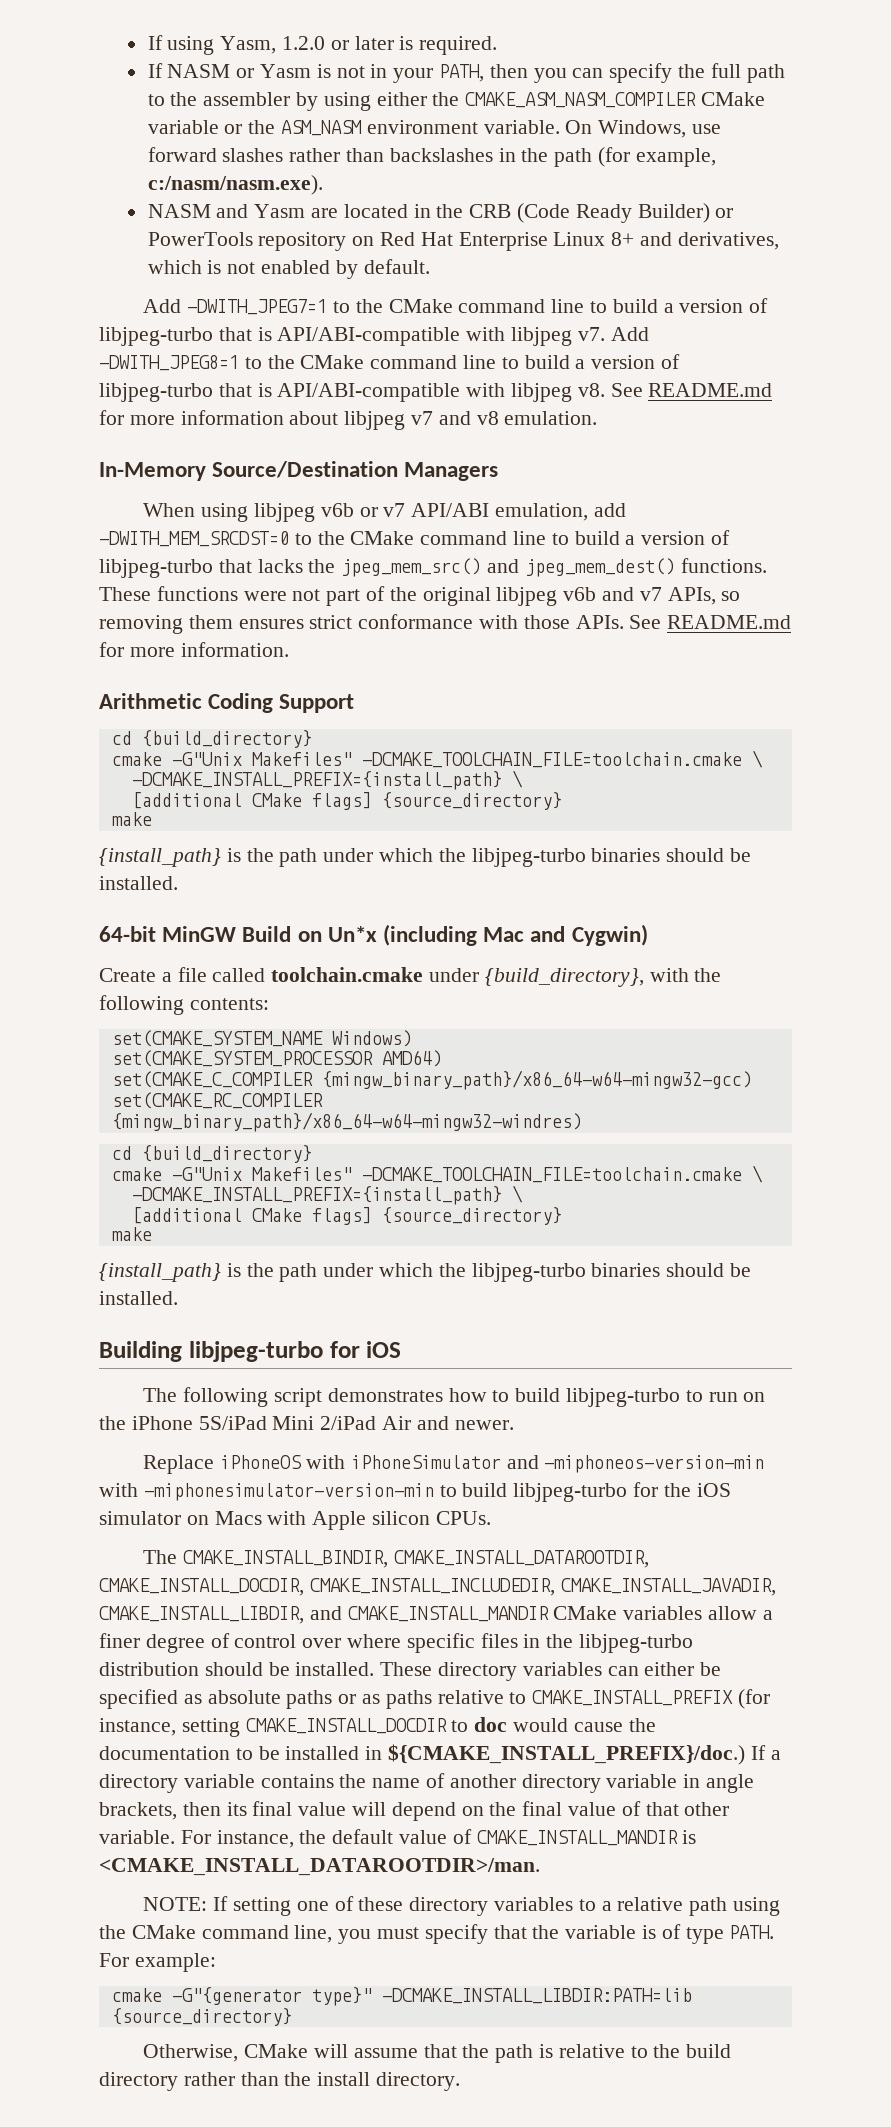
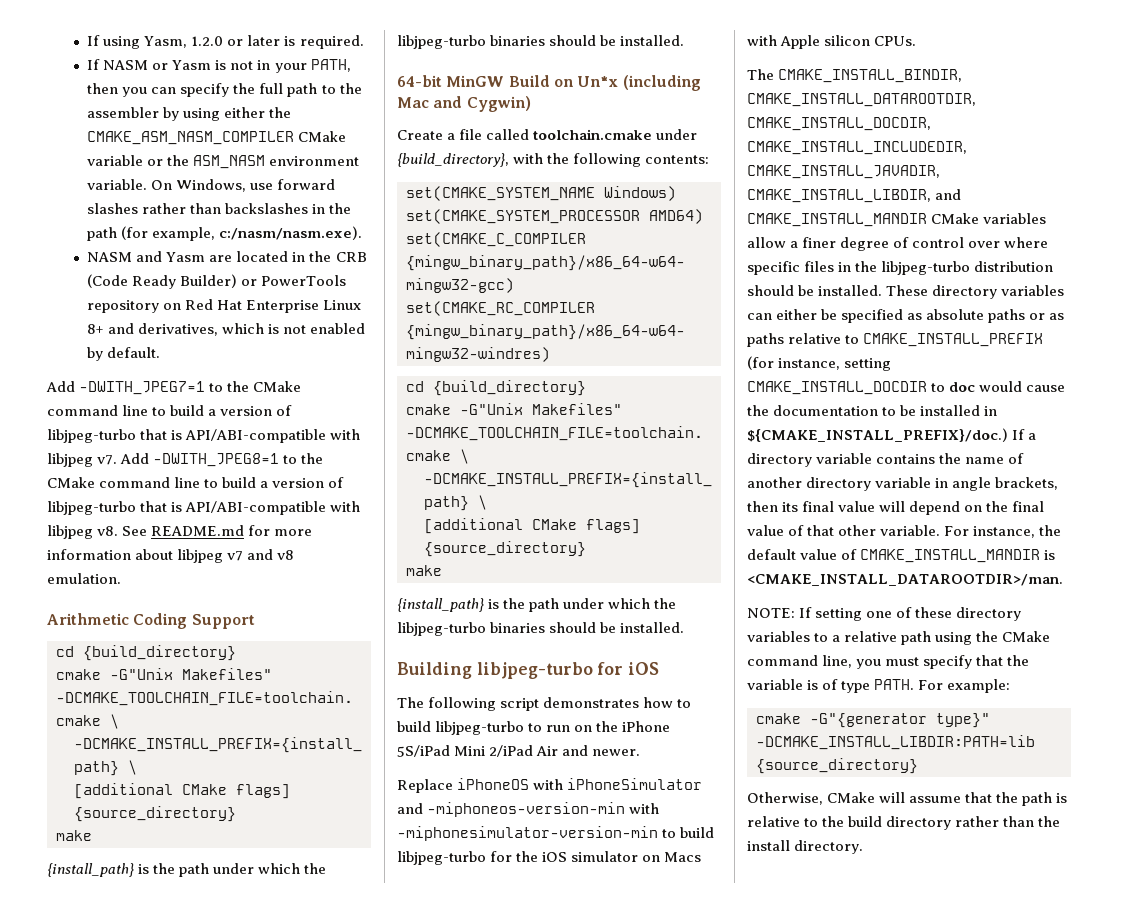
[99,461,499,481] [143,503,626,522] [99,530,731,547] [99,558,767,578] [99,586,741,606] [99,614,792,634] [99,642,289,657] // In-Memory Source/Destination Managers // When using libjpeg v6b or v7 API/ABI emulation, add -DWITH_MEM_SRCDST=0 to the CMake command line to build a version of libjpeg-turbo that lacks the jpeg_mem_src() and jpeg_mem_dest() functions. These functions were not part of the original libjpeg v6b and v7 APIs, so removing them ensures strict conformance with those APIs. See README.md for more information. -> (121, 578) none

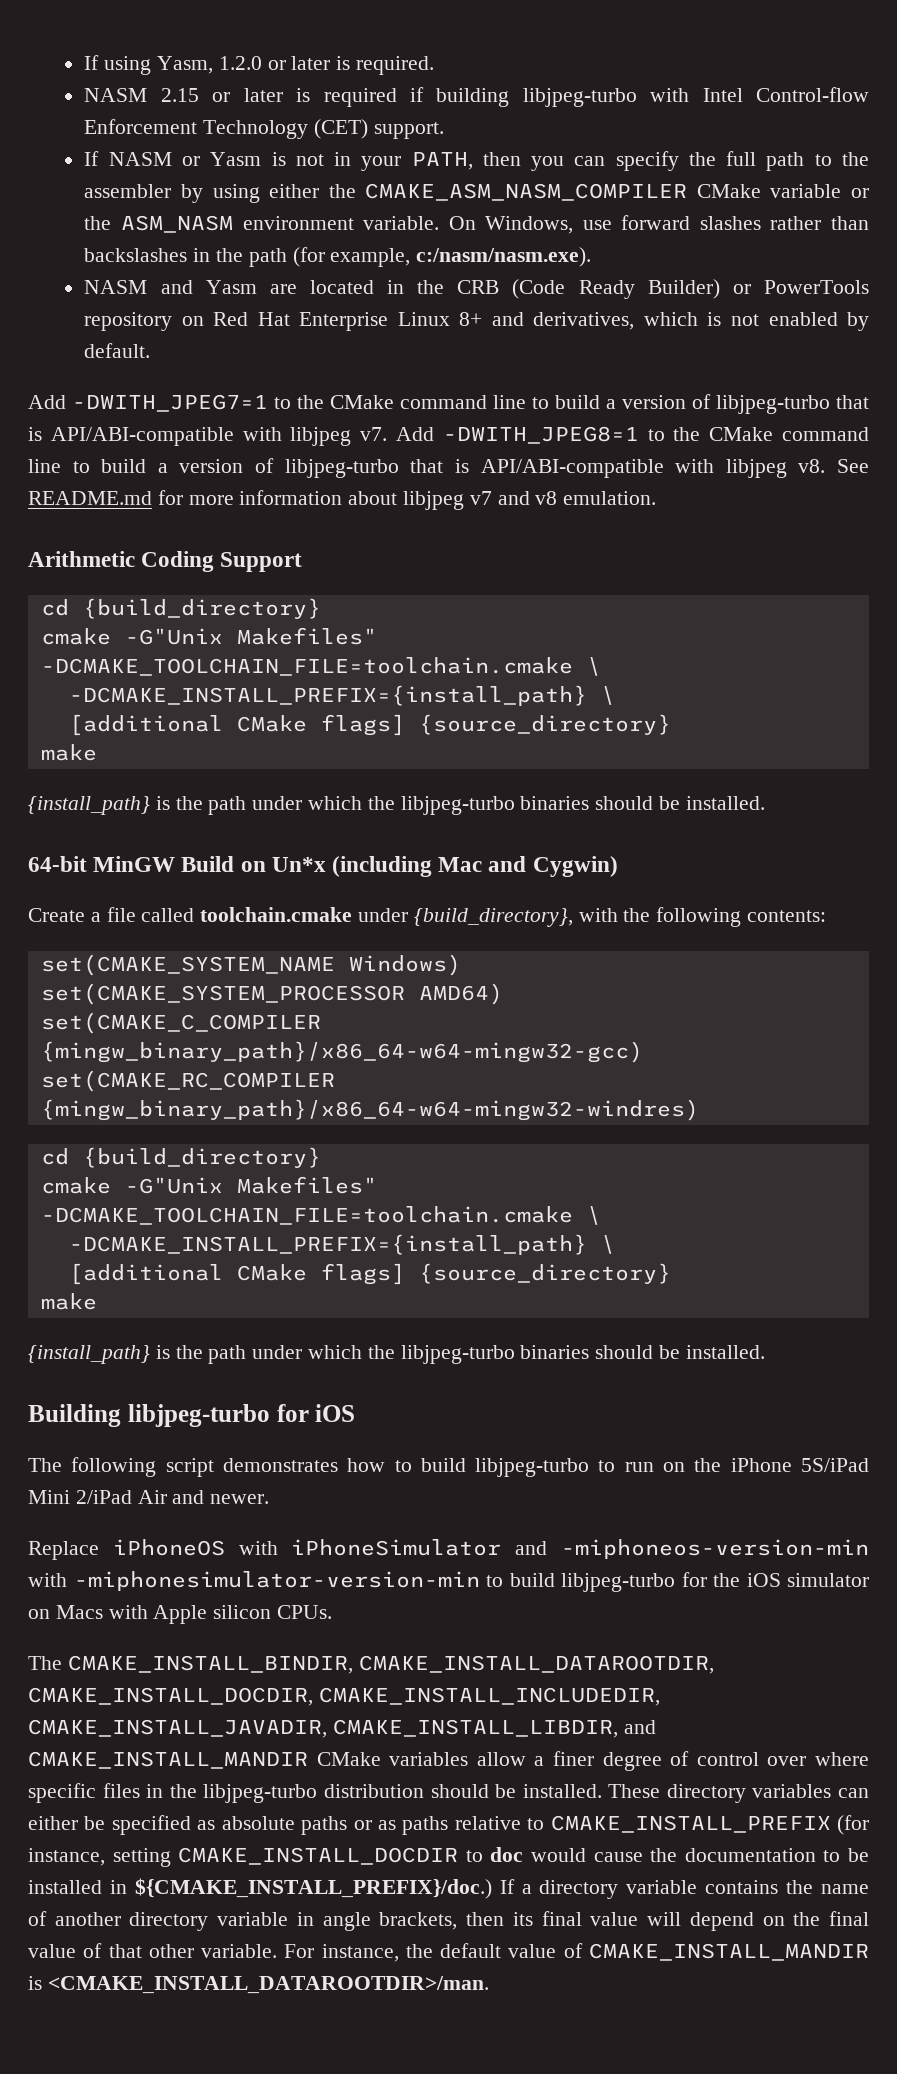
(364, 42) none -> [84,87,869,107] [84,119,444,139] // NASM 2.15 or later is required if building libjpeg-turbo with Intel Control-flow Enforcement Technology (CET) support.
[747,607,1022,621] [747,631,1051,645] [747,655,1030,669] [747,679,1011,693] [756,713,990,728] [756,735,1035,750] [756,758,918,774] [747,792,1068,806] [747,816,1061,830] [747,840,864,854] // NOTE: If setting one of these directory variables to a relative path using the CMake command line, you must specify that the variable is of type PATH. For example: // cmake -G"{generator type}" -DCMAKE_INSTALL_LIBDIR:PATH=lib {source_directory} // Otherwise, CMake will assume that the path is relative to the build directory rather than the install directory. -> (489, 1985) none

